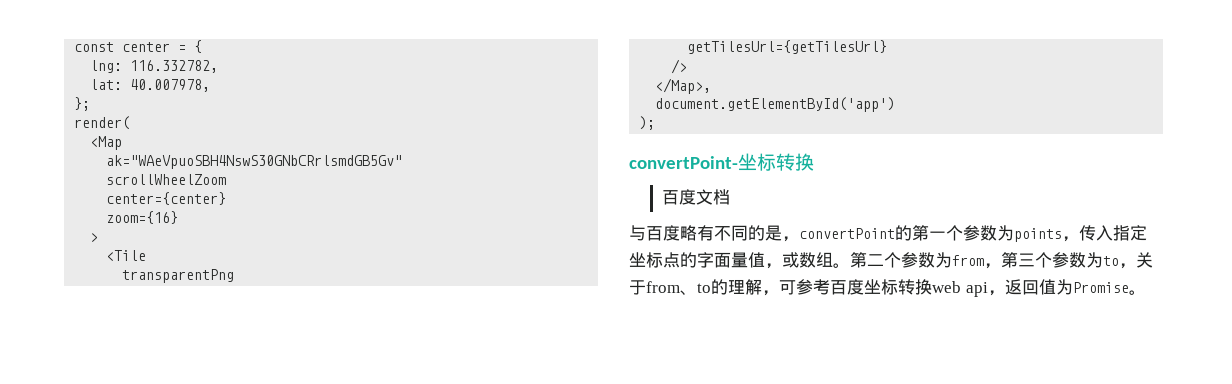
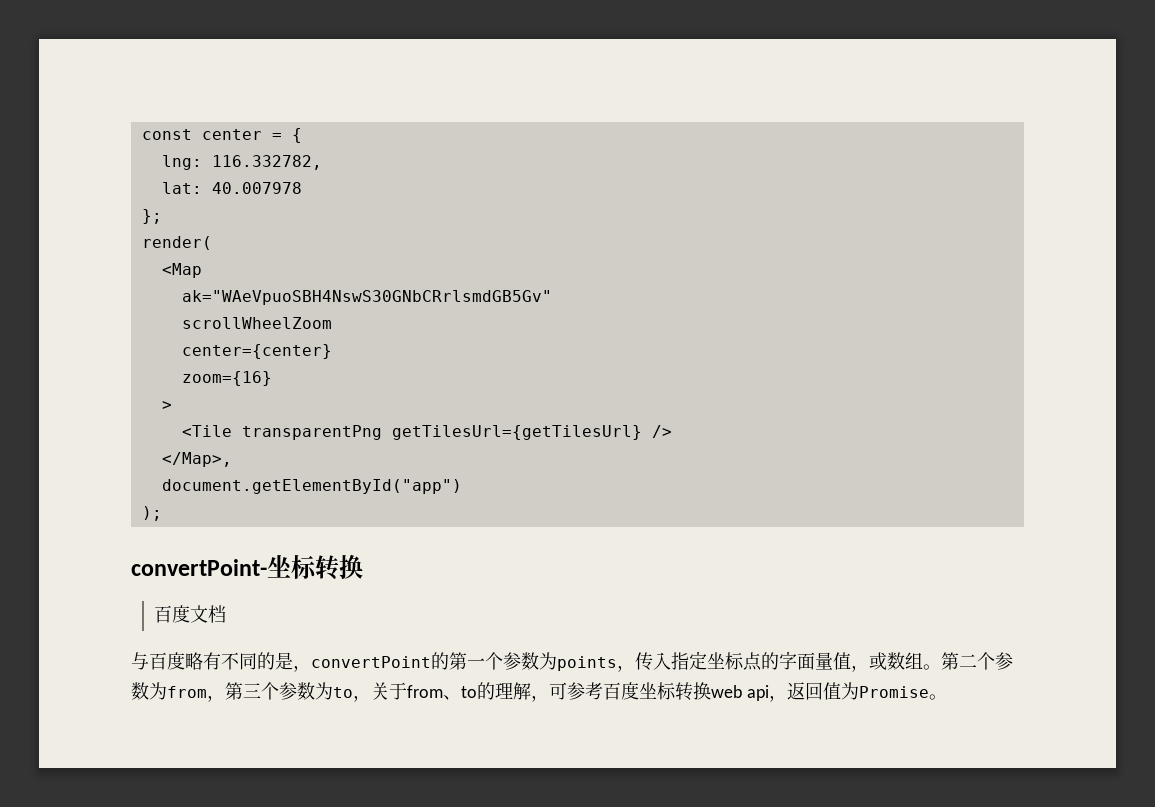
[130,79,211,92] 40.007978, -> [211,182,302,194] 40.007978
(147, 255) // -> (232, 431) none
(235, 276) // -> (382, 432) none
(888, 47) // -> (642, 432) none
[655,97,896,112] document.getElementById('app') -> [161,479,462,494] document.getElementById("app")

